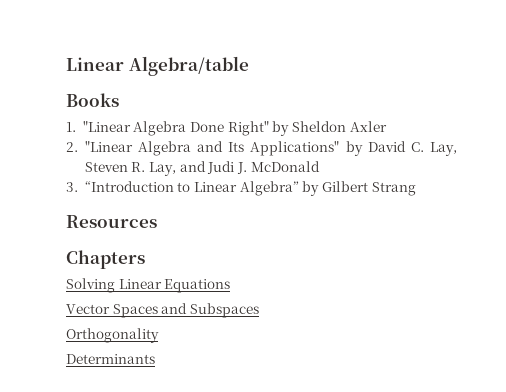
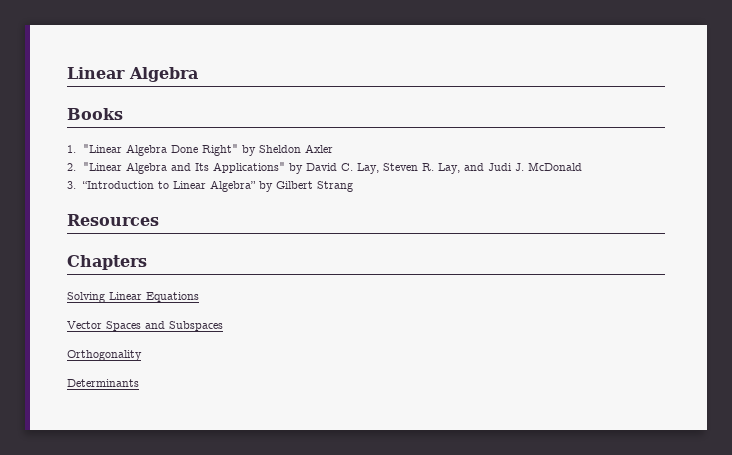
[66,56,249,76] Linear Algebra/table -> [67,67,198,82] Linear Algebra

